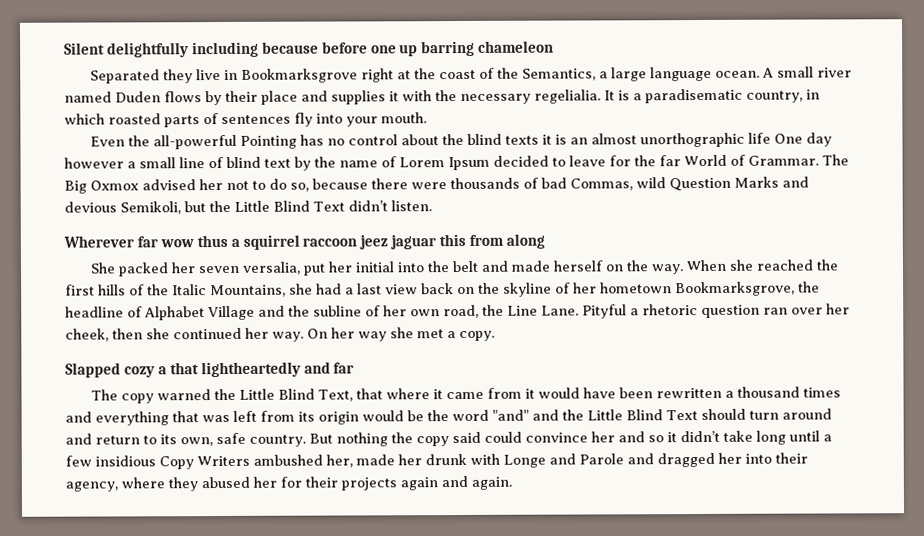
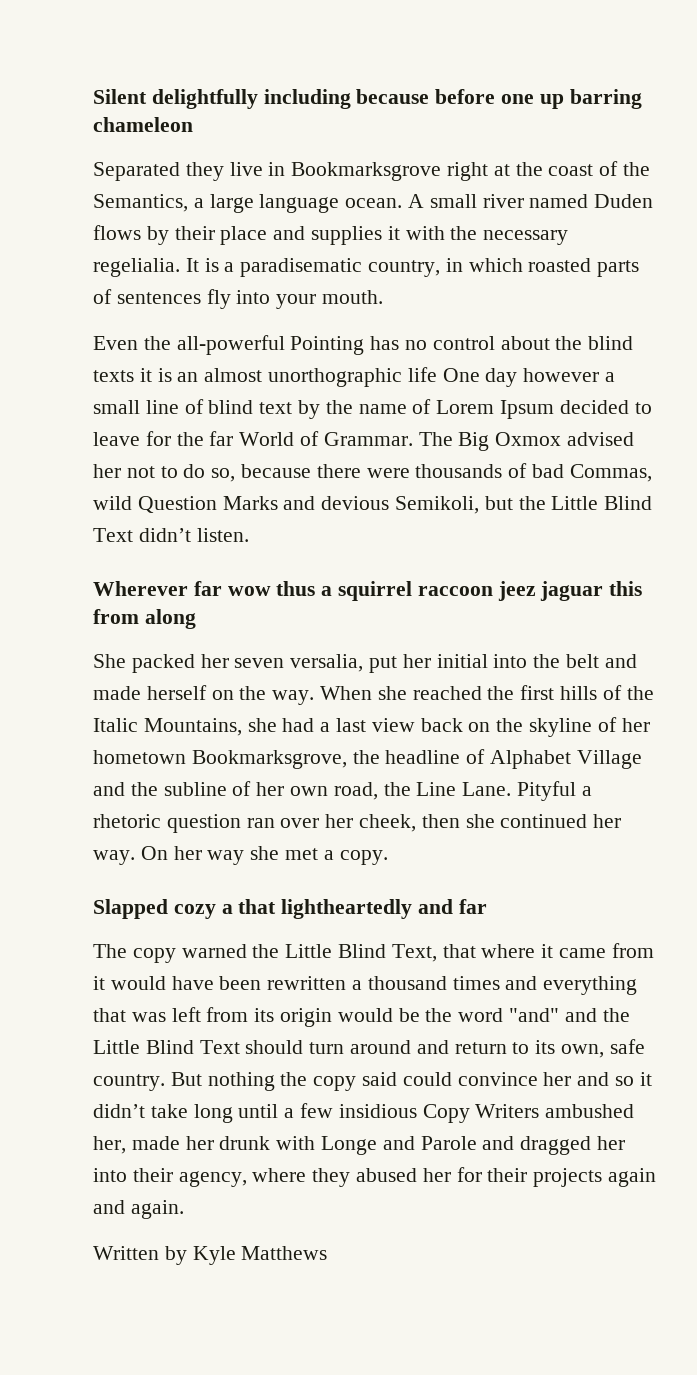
(512, 483) none -> [93,1246,328,1265] // Written by Kyle Matthews

